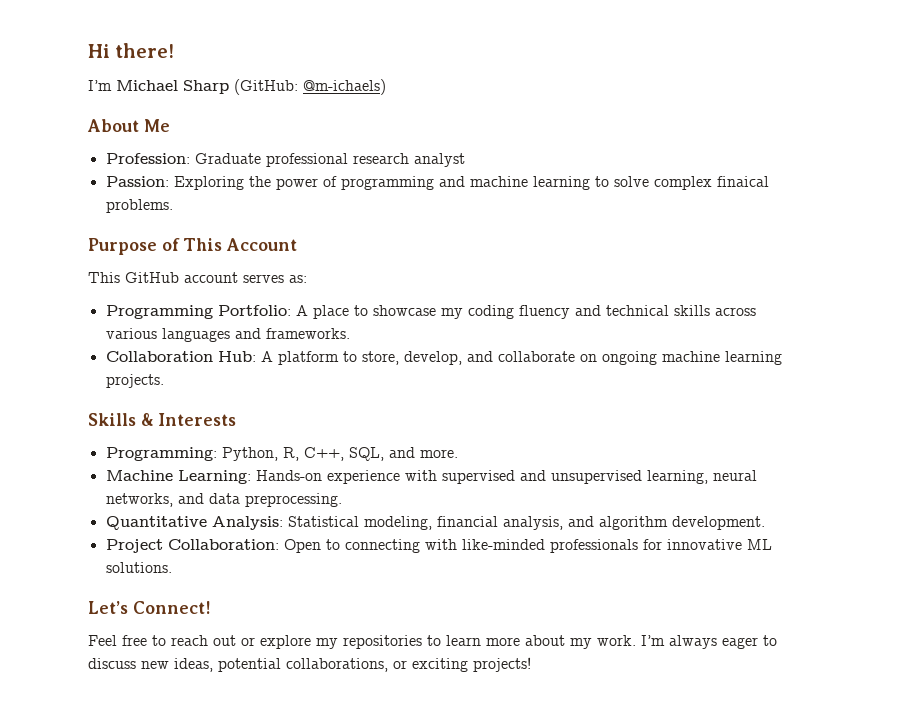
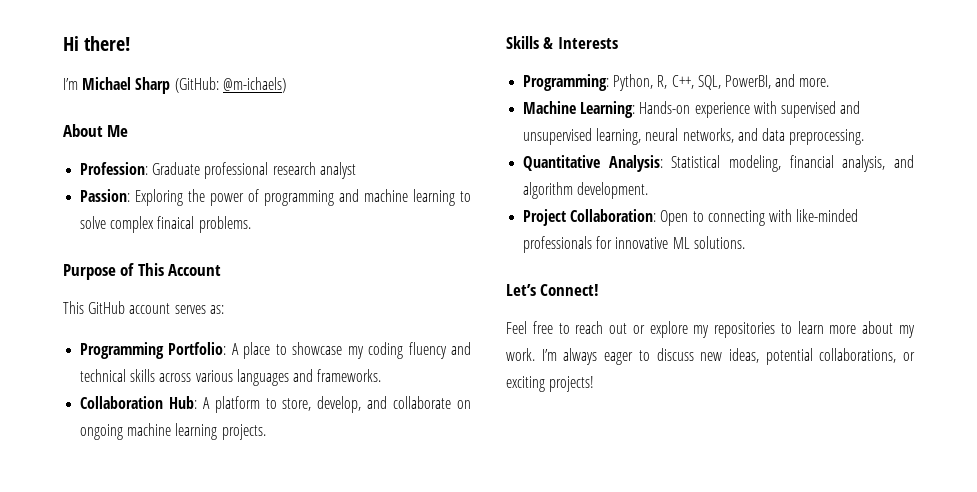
(384, 454) none -> [724,75,771,89] PowerBI,

